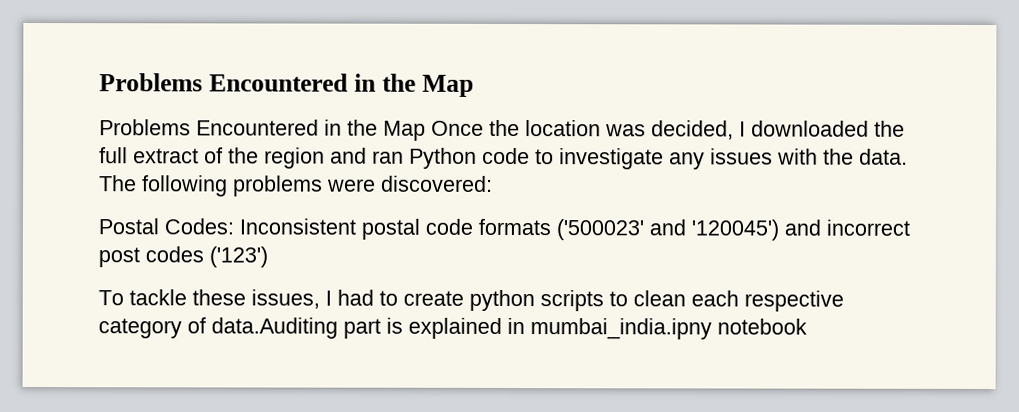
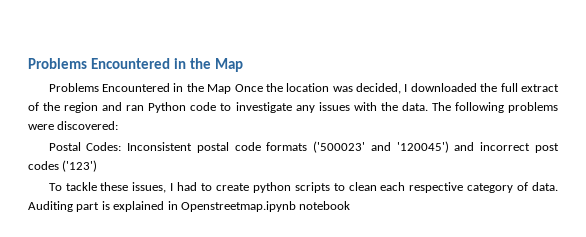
[211,317,338,339] data.Auditing -> [532,182,559,191] [28,201,73,212] data. Auditing
[530,318,712,340] mumbai_india.ipny -> [180,201,296,212] Openstreetmap.ipynb

